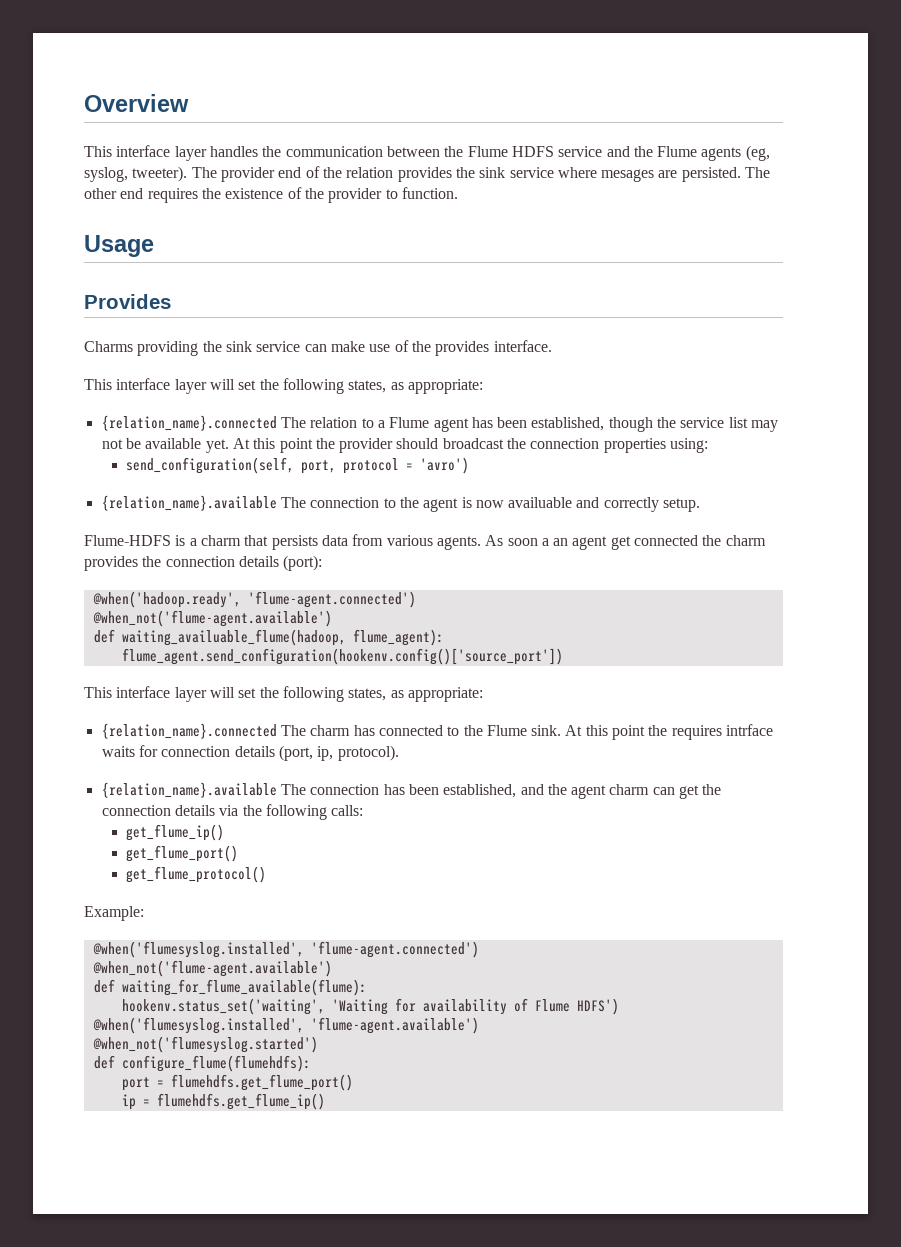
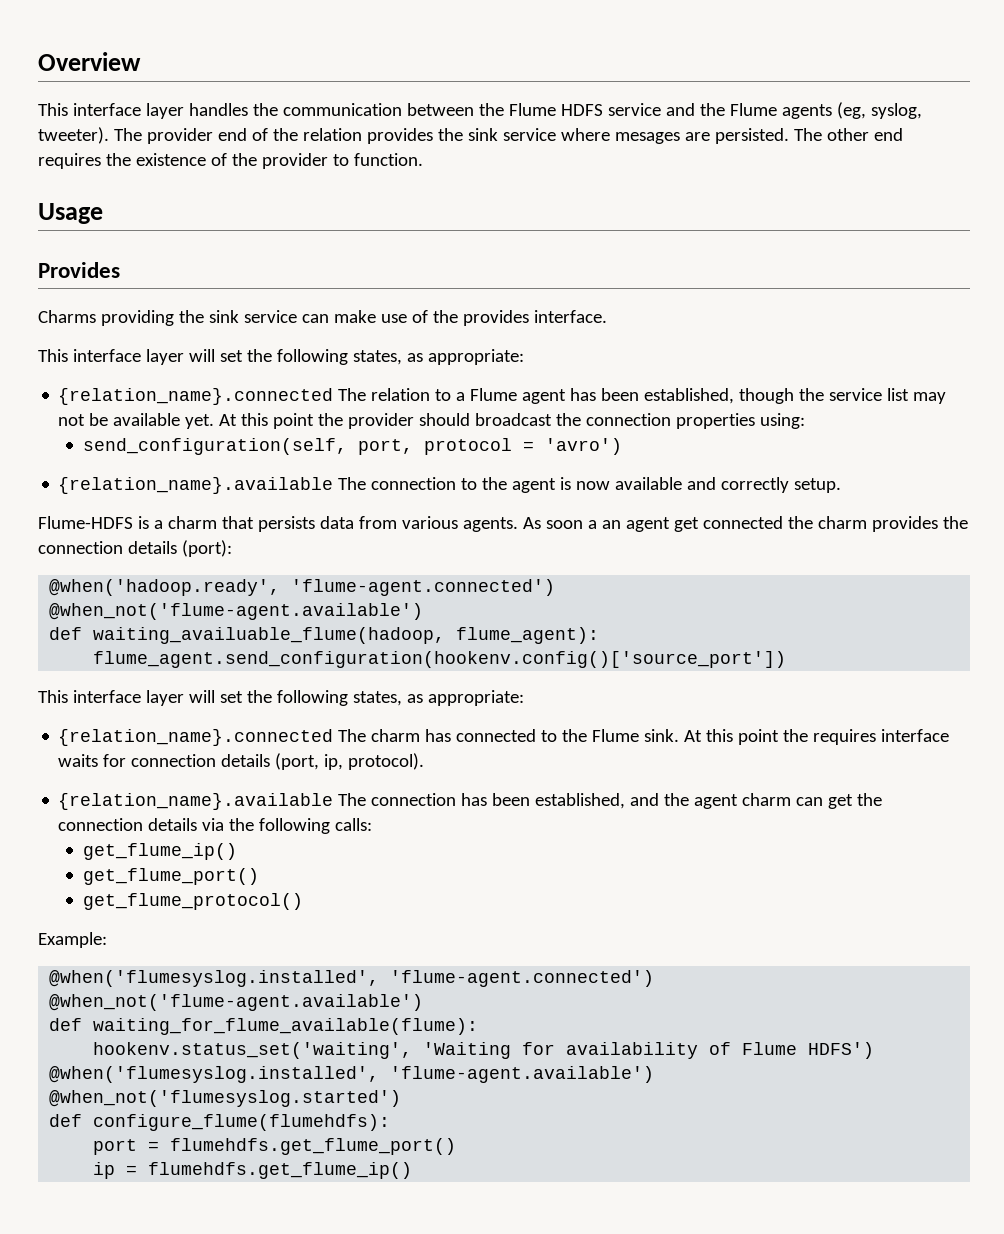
[508,497,573,508] availuable -> [615,477,683,490] available
[726,724,774,736] intrface -> [881,729,950,742] interface

